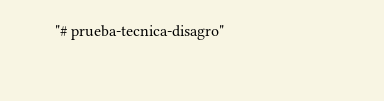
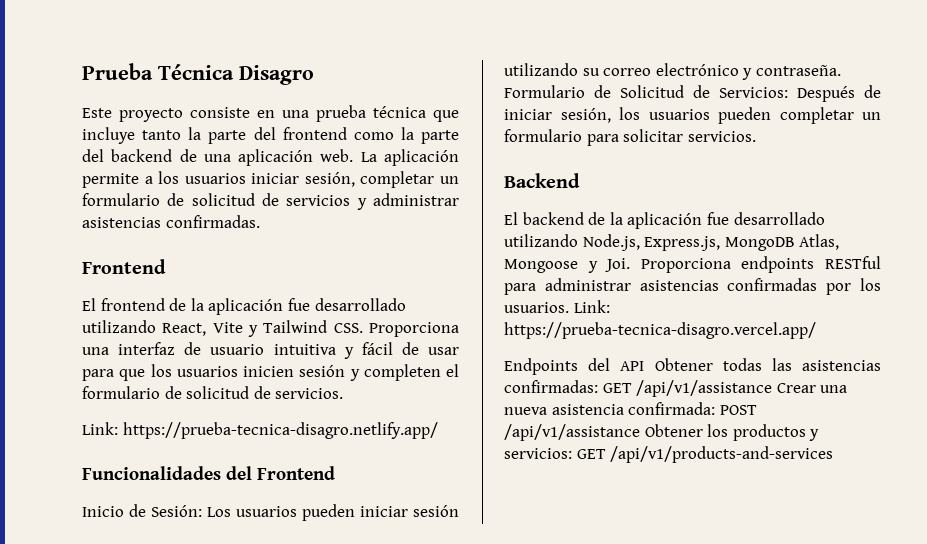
[55,25,225,40] "# prueba-tecnica-disagro" -> [82,63,314,85] [82,105,459,122] [82,127,459,144] [82,149,459,166] [82,171,459,188] [82,193,459,210] [82,215,260,228] [82,259,166,274] [82,298,406,315] [82,320,459,337] [82,342,459,359] [82,364,459,381] [82,386,344,399] [82,422,438,439] [82,466,335,480] [82,504,459,521] [504,63,841,80] [504,85,881,102] [504,107,881,124] [504,129,756,146] [504,173,580,188] [504,212,825,229] [504,234,840,251] [504,256,881,273] [504,278,881,295] [504,300,610,313] [504,322,816,339] [504,358,881,375] [504,380,848,397] [504,402,757,415] [504,424,820,441] [504,446,834,463] Prueba Técnica Disagro // Este proyecto consiste en una prueba técnica que incluye tanto la parte del frontend como la parte del backend de una aplicación web. La aplicación permite a los usuarios iniciar sesión, completar un formulario de solicitud de servicios y administrar asistencias confirmadas. // Frontend // El frontend de la aplicación fue desarrollado utilizando React, Vite y Tailwind CSS. Proporciona una interfaz de usuario intuitiva y fácil de usar para que los usuarios inicien sesión y completen el formulario de solicitud de servicios. // Link: https://prueba-tecnica-disagro.netlify.app/ // Funcionalidades del Frontend // Inicio de Sesión: Los usuarios pueden iniciar sesión utilizando su correo electrónico y contraseña. Formulario de Solicitud de Servicios: Después de iniciar sesión, los usuarios pueden completar un formulario para solicitar servicios. // Backend // El backend de la aplicación fue desarrollado utilizando Node.js, Express.js, MongoDB Atlas, Mongoose y Joi. Proporciona endpoints RESTful para administrar asistencias confirmadas por los usuarios. Link: https://prueba-tecnica-disagro.vercel.app/ // Endpoints del API Obtener todas las asistencias confirmadas: GET /api/v1/assistance Crear una nueva asistencia confirmada: POST /api/v1/assistance Obtener los productos y servicios: GET /api/v1/products-and-services

